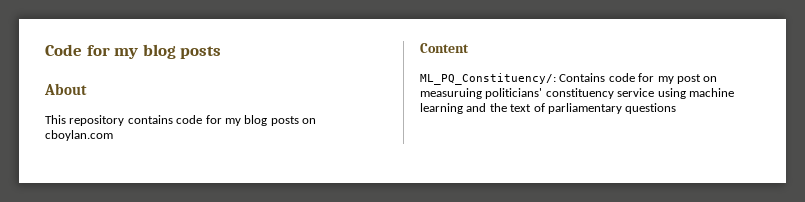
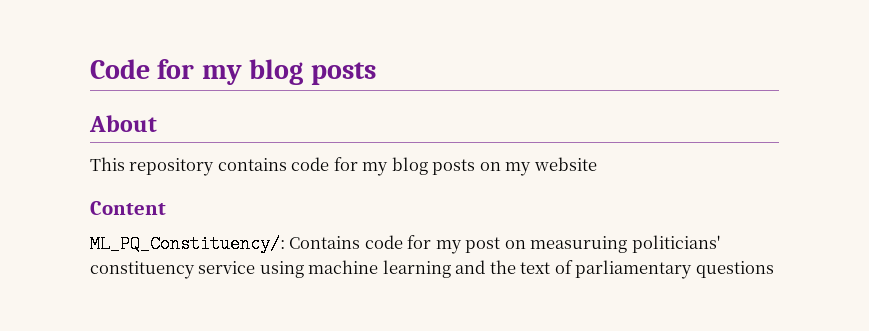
[45,130,113,141] cboylan.com -> [505,157,597,176] my website

